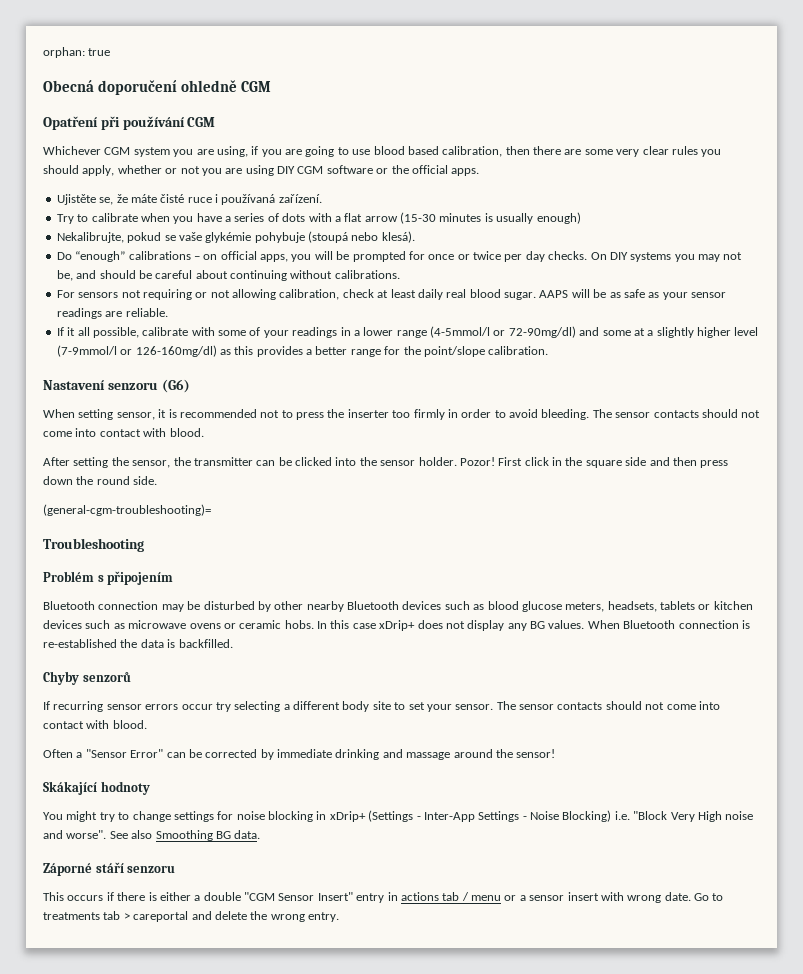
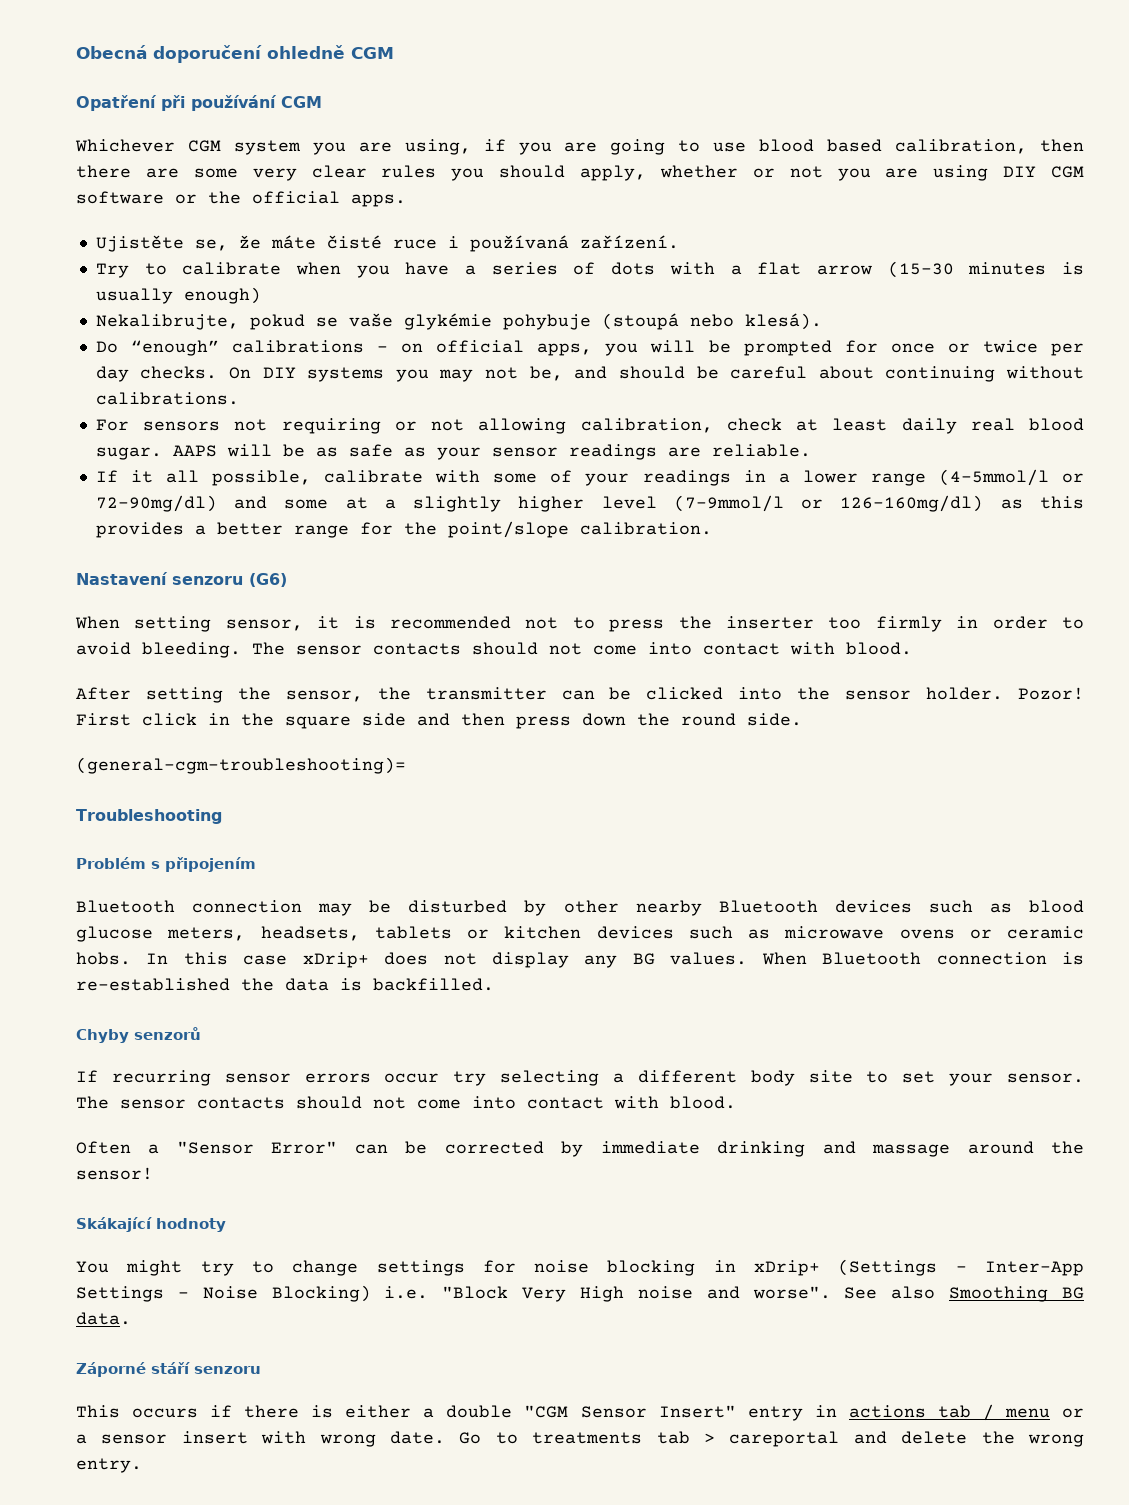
[43,47,111,58] orphan: true // -> (76, 52) none

